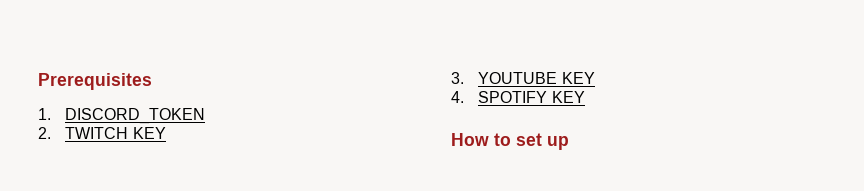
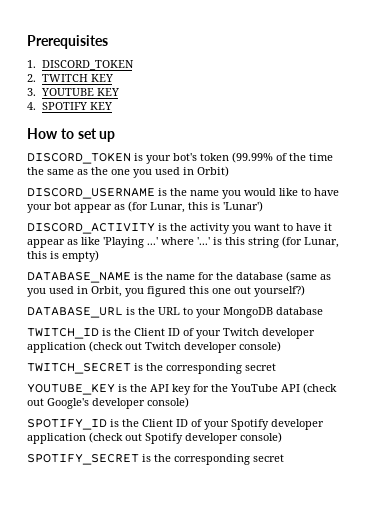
(569, 143) none -> [27,152,333,164] [27,166,229,178] [27,188,339,199] [27,201,263,213] [27,223,332,234] [27,236,339,248] [27,250,99,262] [27,271,331,283] [27,285,305,297] [27,307,323,318] [27,328,315,339] [27,341,281,353] [27,363,276,374] [27,383,337,395] [27,397,189,409] [27,419,324,430] [27,432,282,444] [27,454,284,465] // DISCORD_TOKEN is your bot's token (99.99% of the time the same as the one you used in Orbit) // DISCORD_USERNAME is the name you would like to have your bot appear as (for Lunar, this is 'Lunar') // DISCORD_ACTIVITY is the activity you want to have it appear as like 'Playing ...' where '...' is this string (for Lunar, this is empty) // DATABASE_NAME is the name for the database (same as you used in Orbit, you figured this one out yourself?) // DATABASE_URL is the URL to your MongoDB database // TWITCH_ID is the Client ID of your Twitch developer application (check out Twitch developer console) // TWITCH_SECRET is the corresponding secret // YOUTUBE_KEY is the API key for the YouTube API (check out Google's developer console) // SPOTIFY_ID is the Client ID of your Spotify developer application (check out Spotify developer console) // SPOTIFY_SECRET is the corresponding secret

